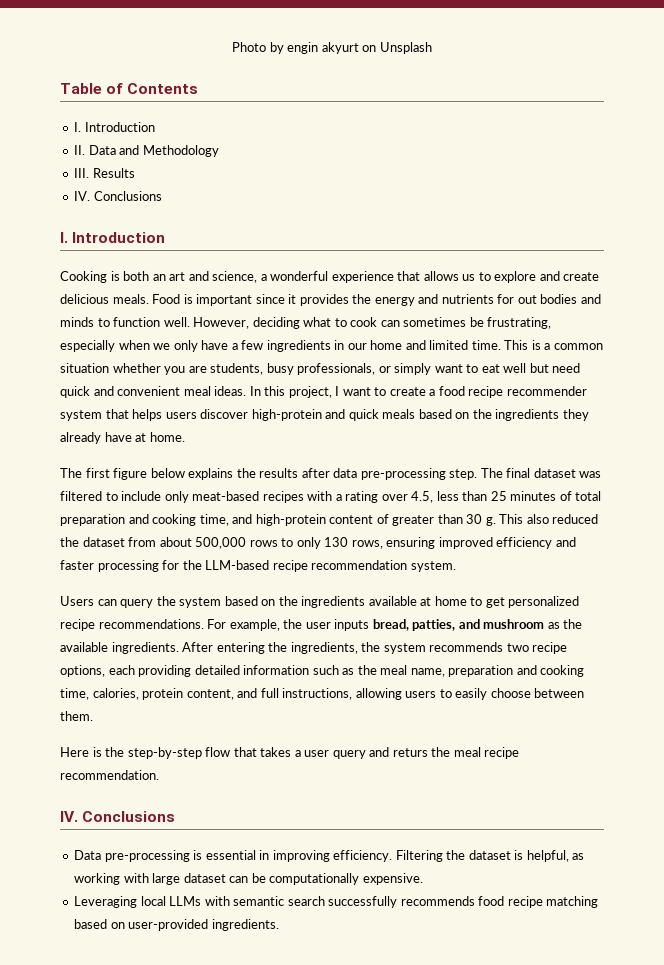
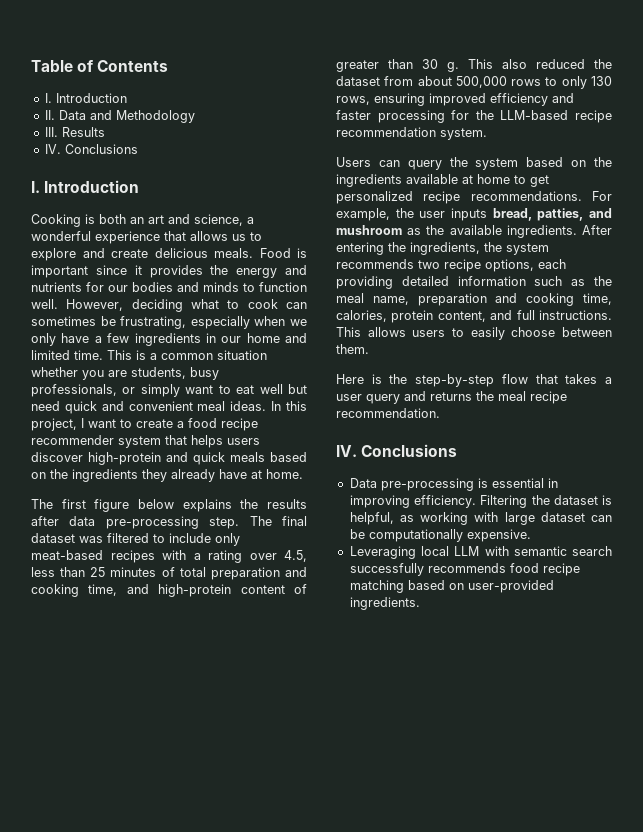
[232,42,432,54] Photo by engin akyurt on Unsplash // -> (31, 66) none
[517,295,537,304] out -> [108,285,128,292] our
[282,688,402,700] instructions, allowing -> [539,310,612,320] [336,327,406,337] instructions. This allows
[392,748,428,757] returs -> [430,392,472,401] returns
[169,896,202,906] LLMs -> [454,546,480,556] LLM

